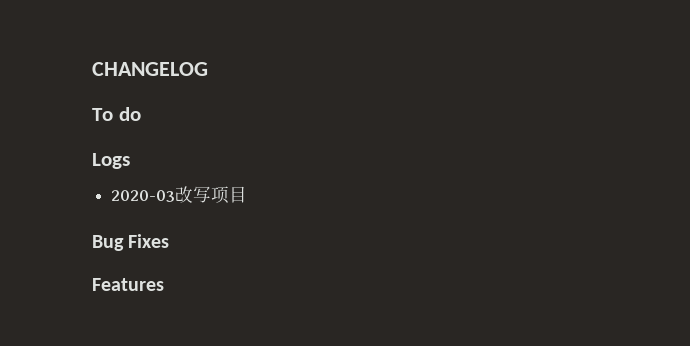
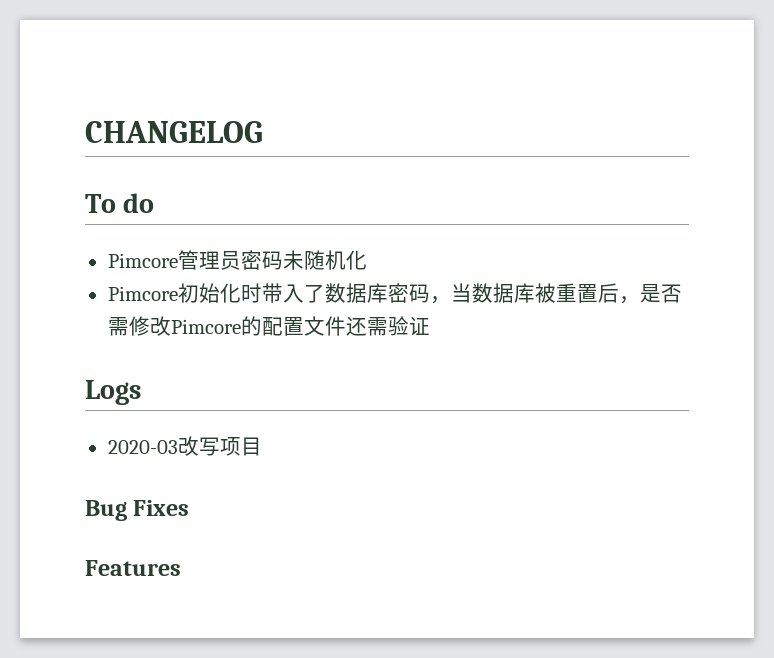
(141, 114) none -> [107,250,367,270] [107,283,682,304] [107,316,430,336] // Pimcore管理员密码未随机化 // Pimcore初始化时带入了数据库密码，当数据库被重置后，是否需修改Pimcore的配置文件还需验证

